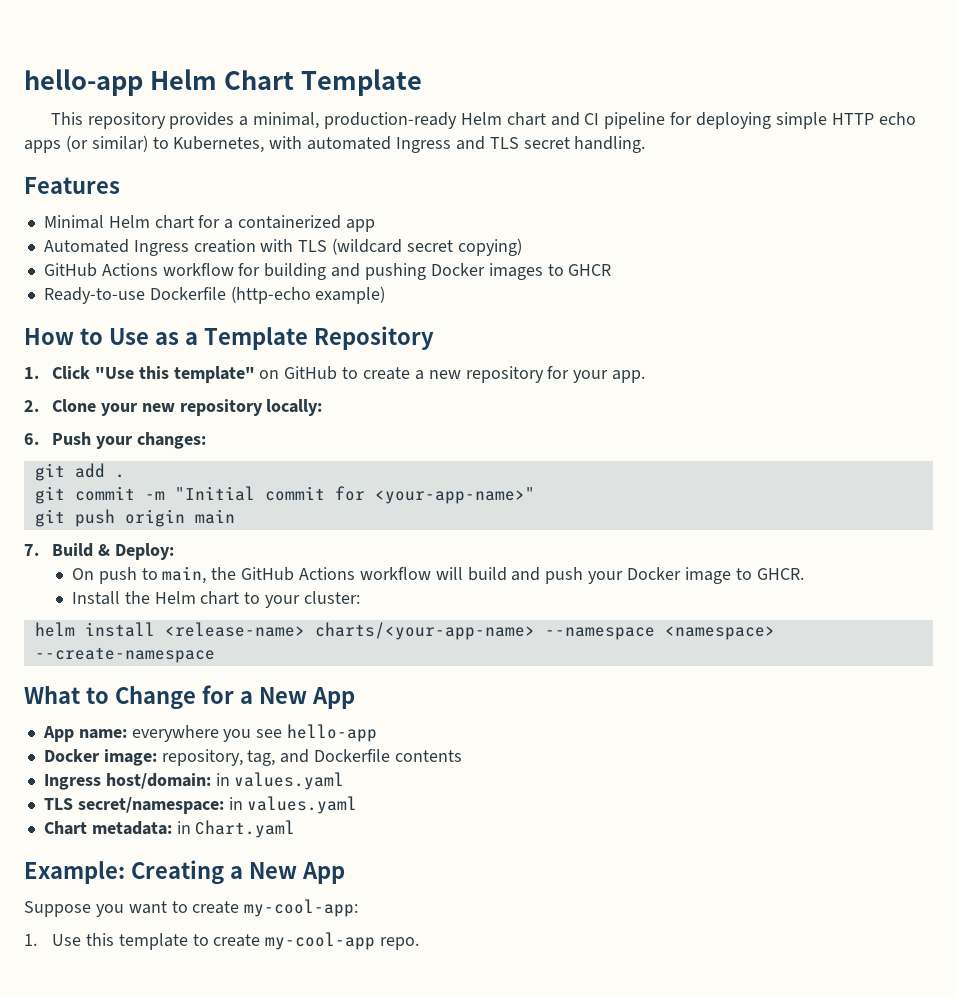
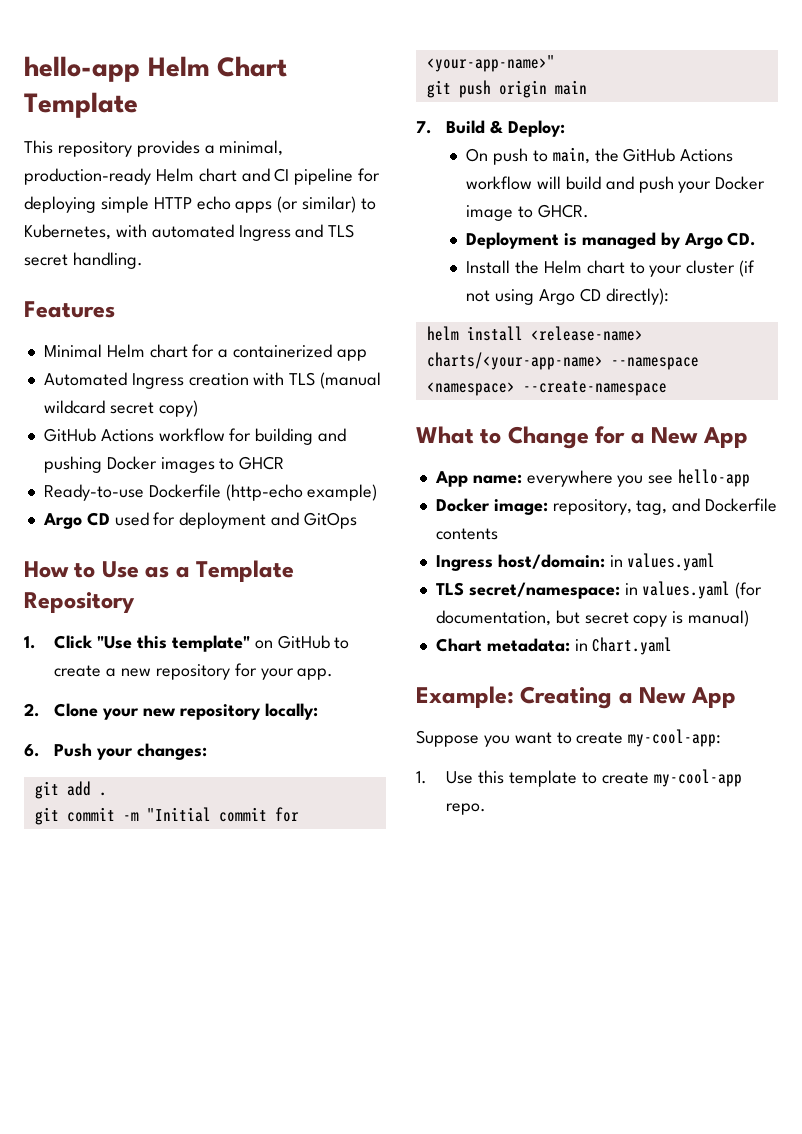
[332,238,522,256] (wildcard secret copying) -> [320,372,382,389] [43,400,198,417] (manual wildcard secret copy)
(386, 295) none -> [42,512,357,529] // Argo CD used for deployment and GitOps
(804, 574) none -> [466,232,756,249] // Deployment is managed by Argo CD.
[303,591,360,604] cluster: -> [686,260,756,277] [466,288,669,305] cluster (if not using Argo CD directly):
(358, 805) none -> [735,582,763,599] [435,610,750,627] (for documentation, but secret copy is manual)

